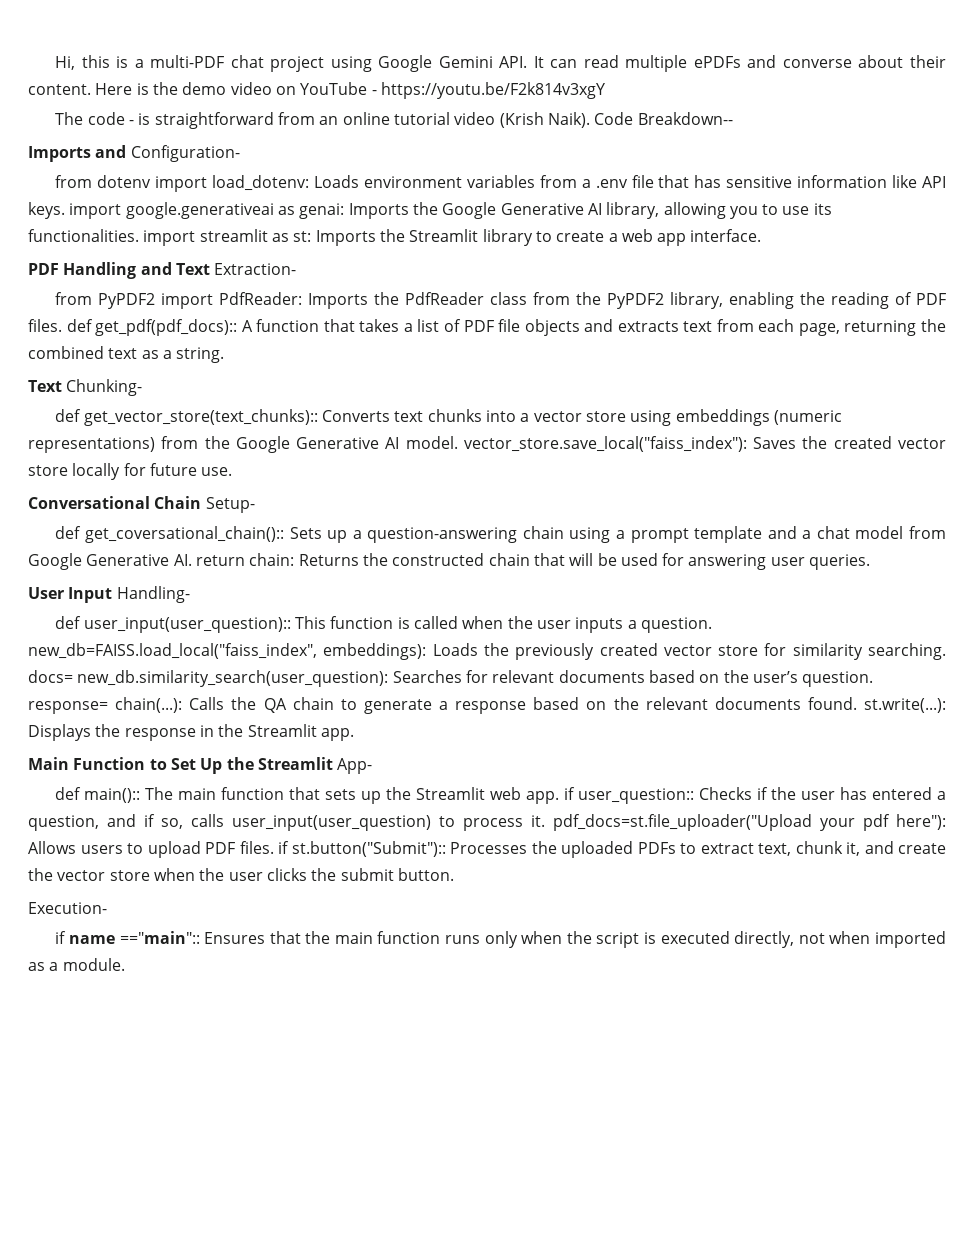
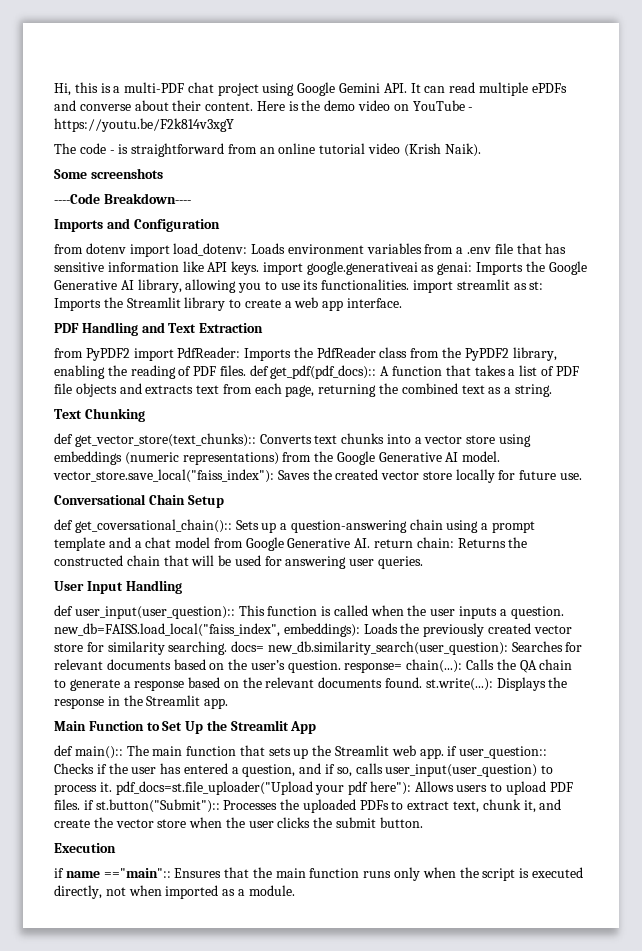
[594,112,733,125] Code Breakdown-- -> [54,168,163,179] [54,193,191,204] // Some screenshots // ----Code Breakdown----
[130,145,240,162] Configuration- -> [133,219,220,232] Configuration
[214,263,297,275] Extraction- -> [199,323,264,333] Extraction
[66,379,143,396] Chunking- -> [84,408,145,422] Chunking
[205,497,255,513] Setup- -> [187,495,224,508] Setup
[116,586,190,603] Handling- -> [125,580,182,594] Handling
[337,758,373,774] App- -> [290,721,317,734] App
[28,902,107,914] Execution- -> [54,843,116,853] Execution

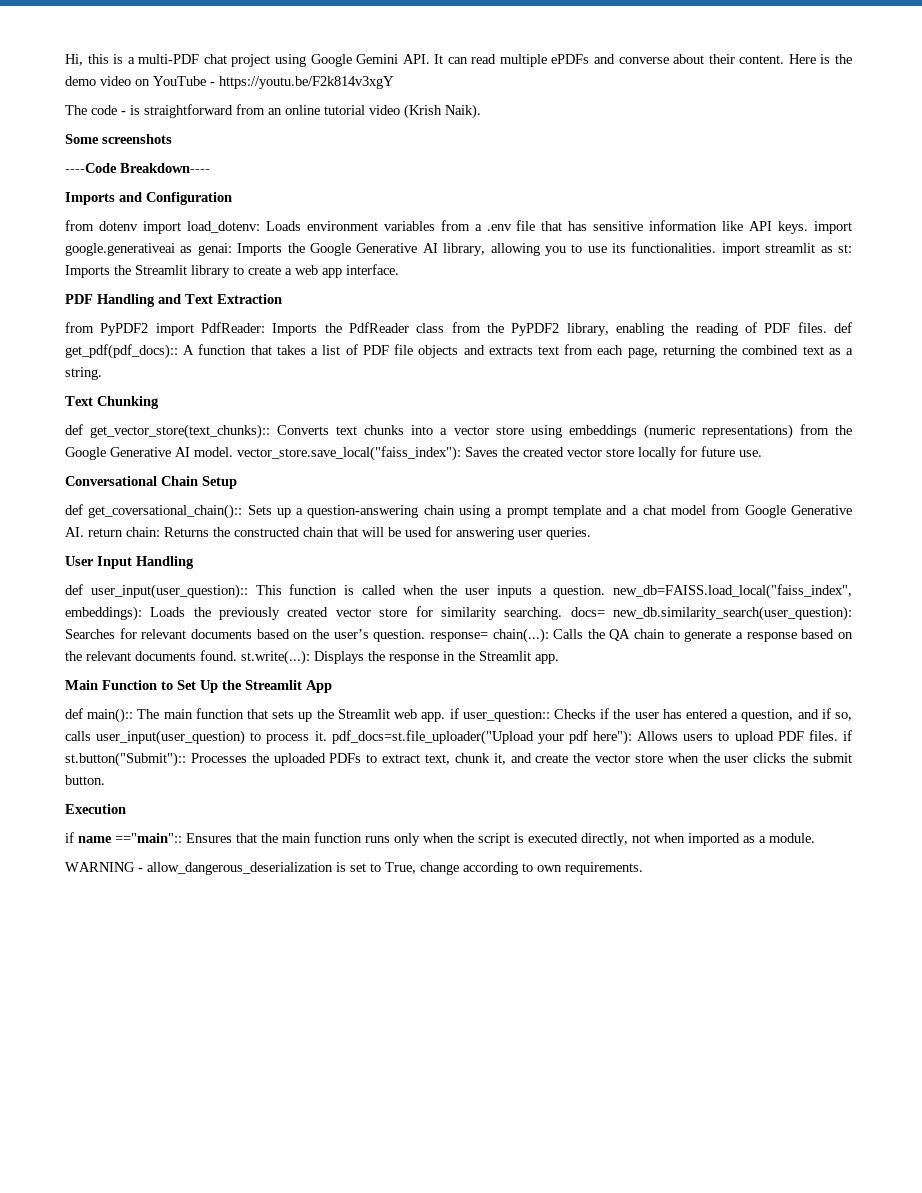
(295, 890) none -> [65,862,643,875] // WARNING - allow_dangerous_deserialization is set to True, change according to own requirements.

